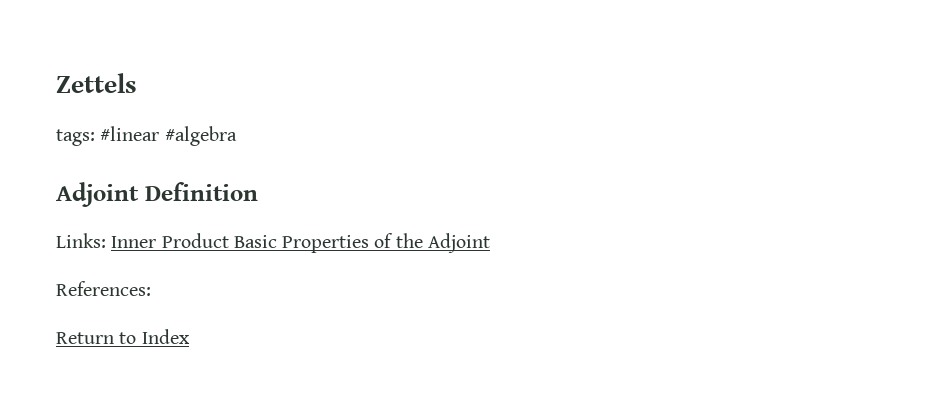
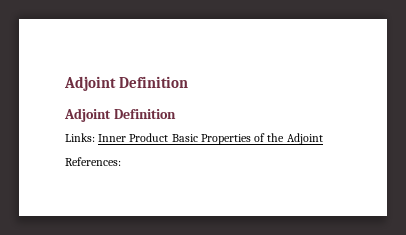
[56,73,137,93] [56,126,237,146] Zettels // tags: #linear #algebra -> [64,76,188,91] Adjoint Definition
[56,329,190,344] // Return to Index -> (121, 161) none

